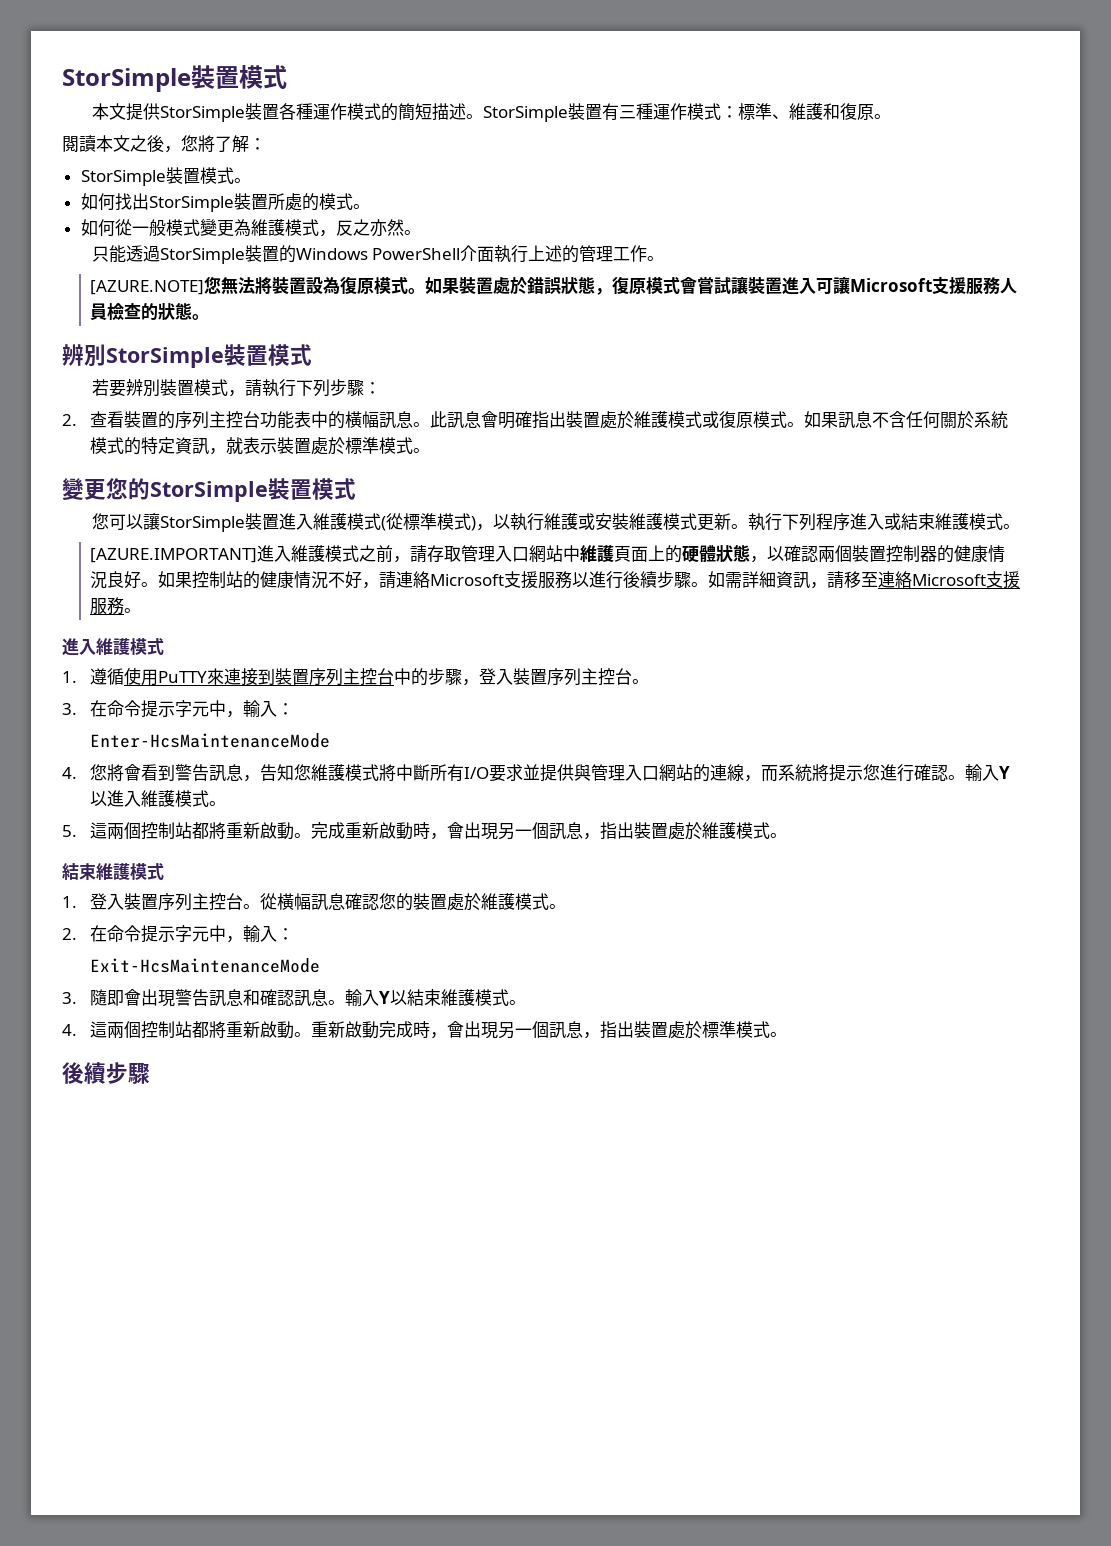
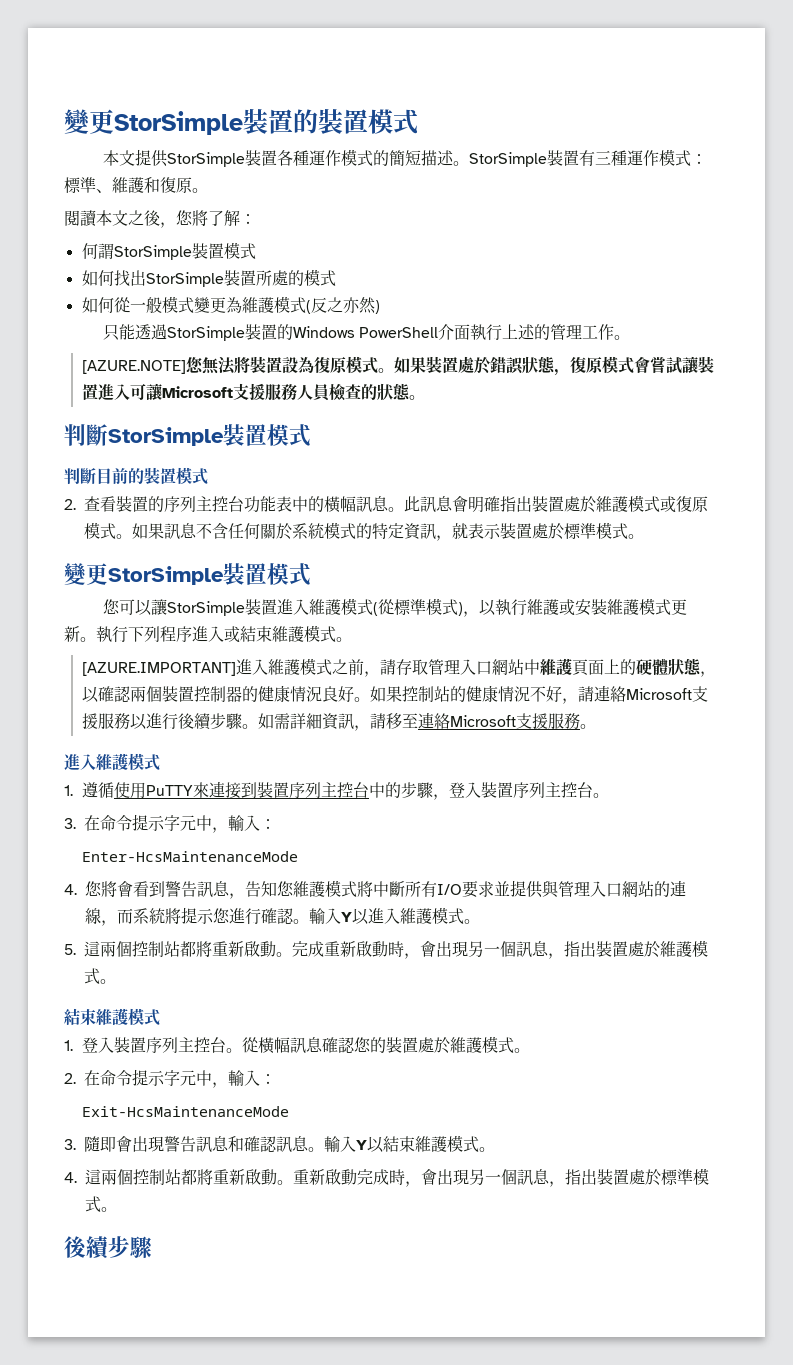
[62,65,239,92] StorSimple裝置 -> [64,109,368,135] 變更StorSimple裝置的裝置
[80,167,251,186] StorSimple裝置模式。 -> [81,242,256,260] 何謂StorSimple裝置模式
[352,204,370,209] 。 -> (336, 278) none
[318,230,336,237] ， -> [305,300,311,314] (
[403,230,421,235] 。 -> [374,300,380,314] )
[62,344,312,368] [91,379,381,397] 辨別StorSimple裝置模式 // 若要辨別裝置模式，請執行下列步驟： -> [64,424,311,447] [64,467,208,485] 判斷StorSimple裝置模式 // 判斷目前的裝置模式
[106,478,150,500] 您的 -> (108, 574) none

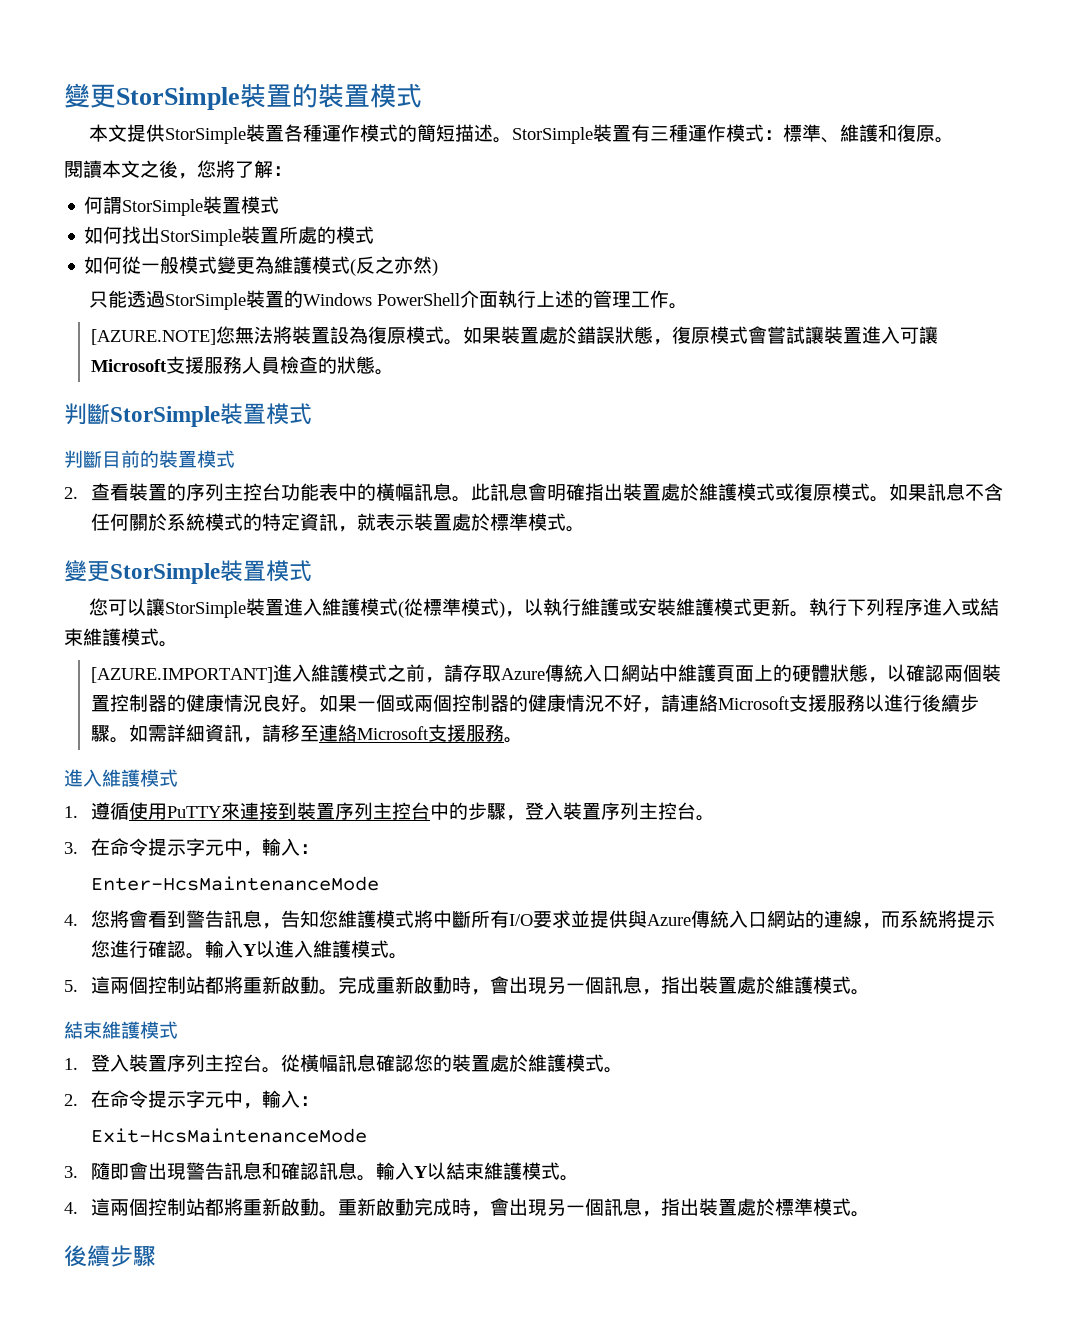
[427,659,460,675] 管理 -> [500,664,583,682] Azure傳統
[401,686,450,702] 控制站 -> [356,694,509,712] 一個或兩個控制器
[558,881,590,897] 管理 -> [646,910,729,928] Azure傳統

